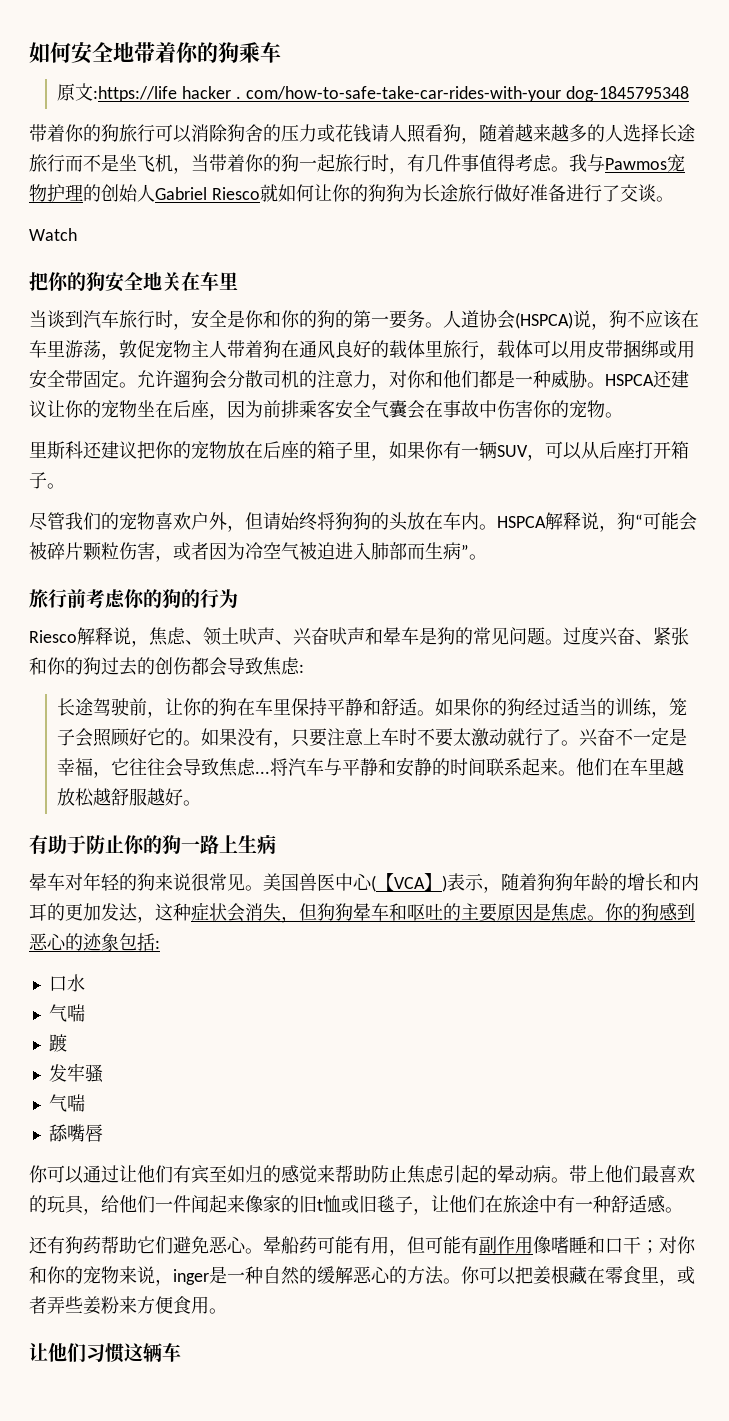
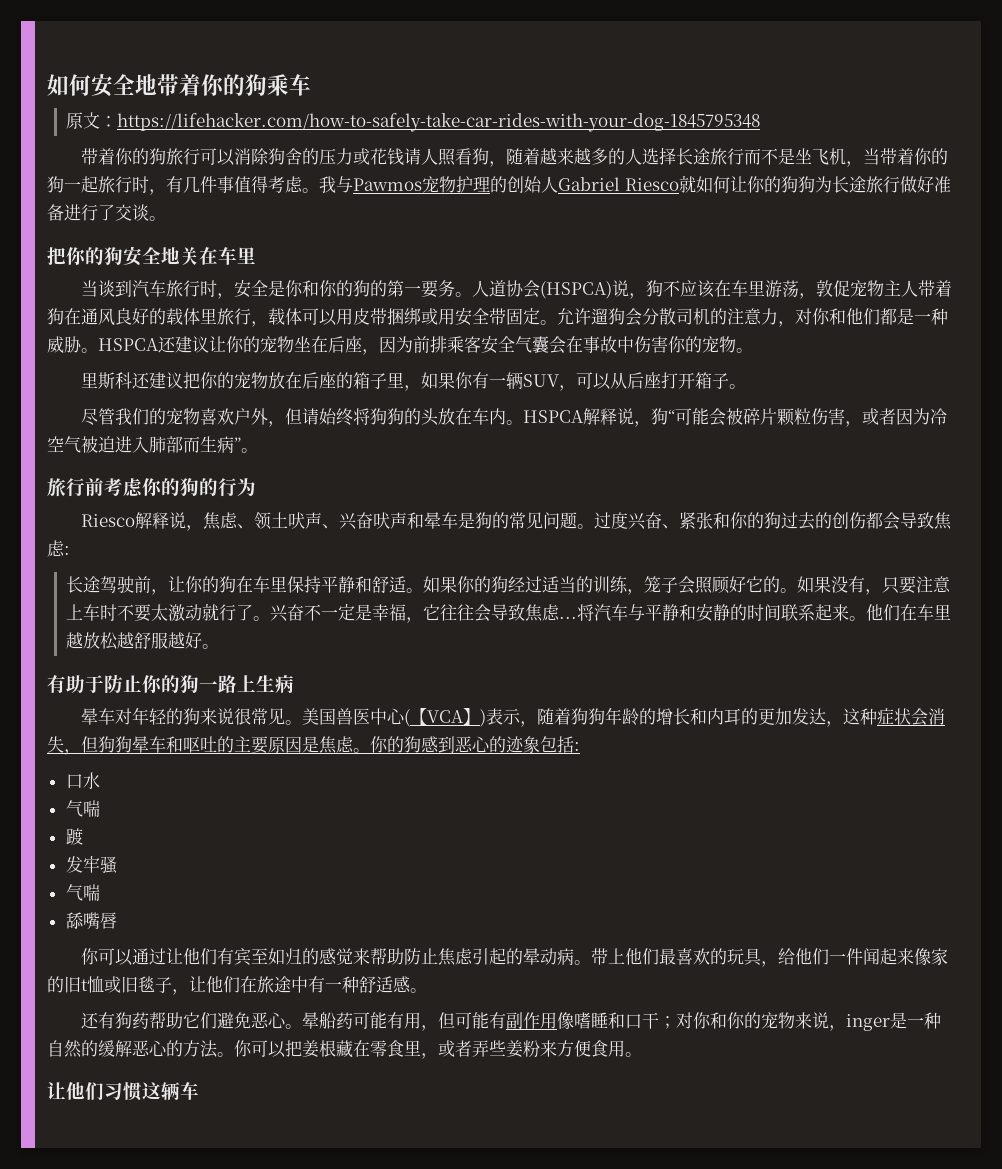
[93,86,689,102] :https://life hacker . com/how-to-safe-take-car-rides-with-your dog-1845795348 -> [99,113,760,132] ：https://lifehacker.com/how-to-safely-take-car-rides-with-your-dog-1845795348
[29,228,77,241] // Watch -> (166, 218) none

